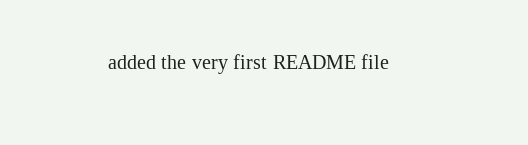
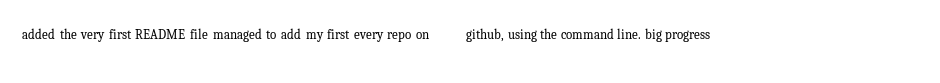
(389, 61) none -> [212,28,711,42] managed to add my first every repo on github, using the command line. big progress

